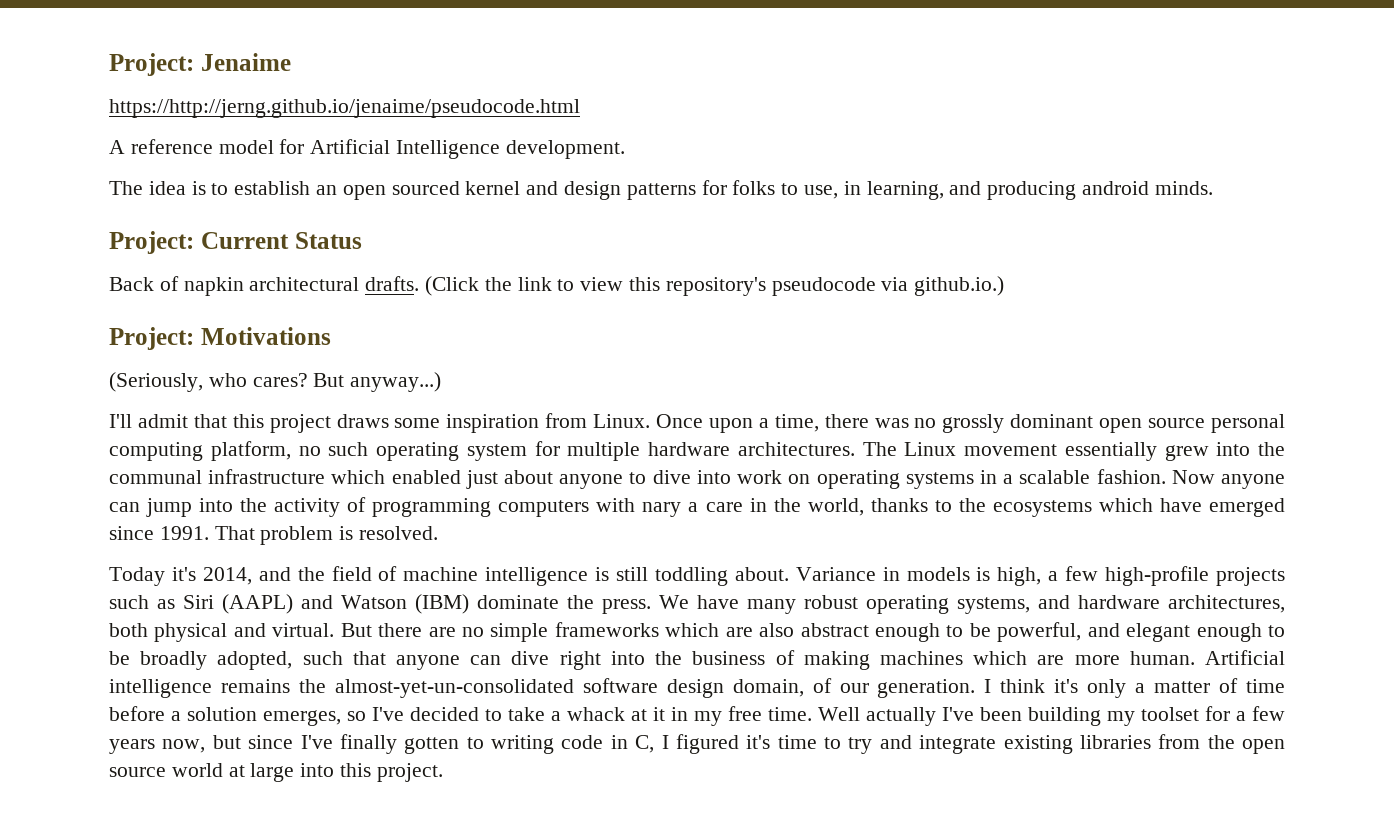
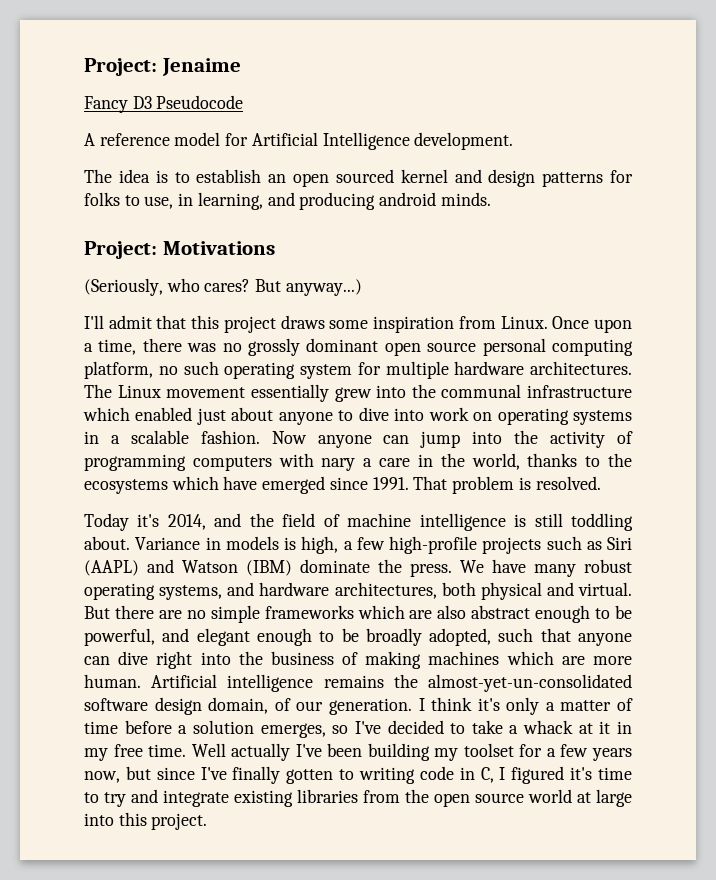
[109,99,580,118] https://http://jerng.github.io/jenaime/pseudocode.html -> [84,95,244,113] Fancy D3 Pseudocode
[109,231,362,254] [109,276,1005,296] // Project: Current Status // Back of napkin architectural drafts. (Click the link to view this repository's pseudocode via github.io.) -> (491, 199) none

